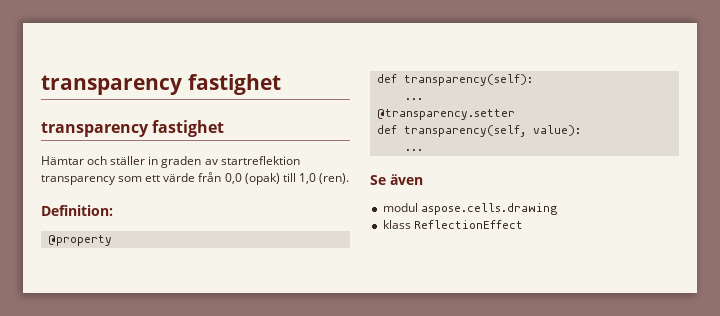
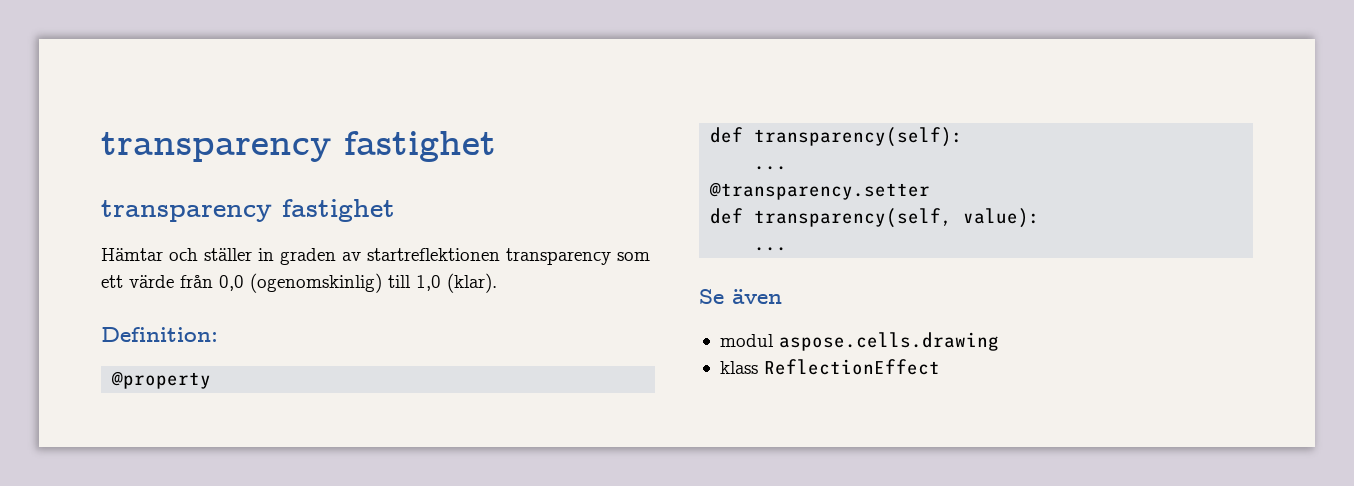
[220,156,300,165] startreflektion -> [367,248,500,261] startreflektionen
[244,173,280,185] (opak) -> [250,273,382,293] (ogenomskinlig)
[318,173,349,184] (ren). -> [447,273,497,293] (klar).

